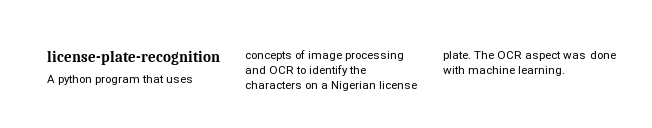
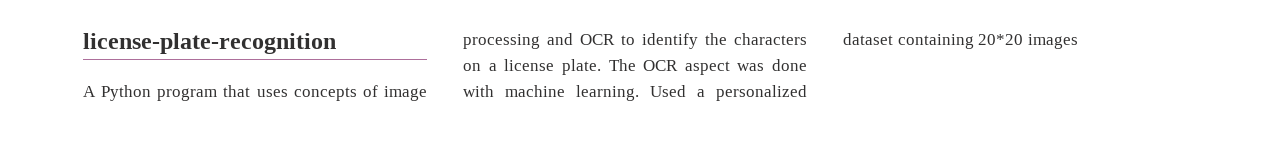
[58,75,93,85] python -> [101,85,152,101] Python
[331,81,377,91] Nigerian -> (497, 67) none
(566, 71) none -> [650,85,807,101] [843,33,1078,49] Used a personalized dataset containing 20*20 images

